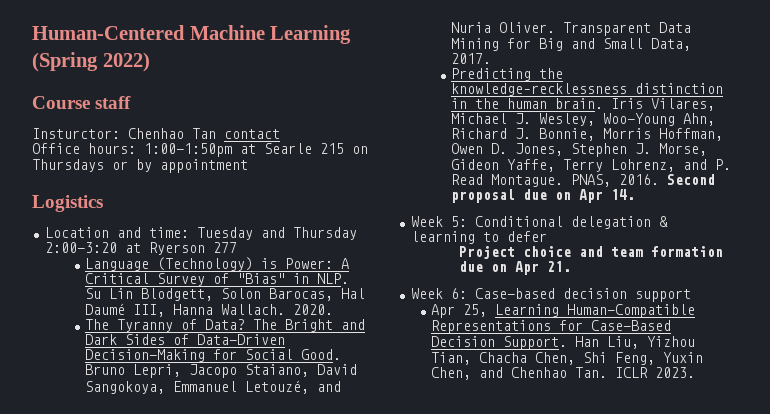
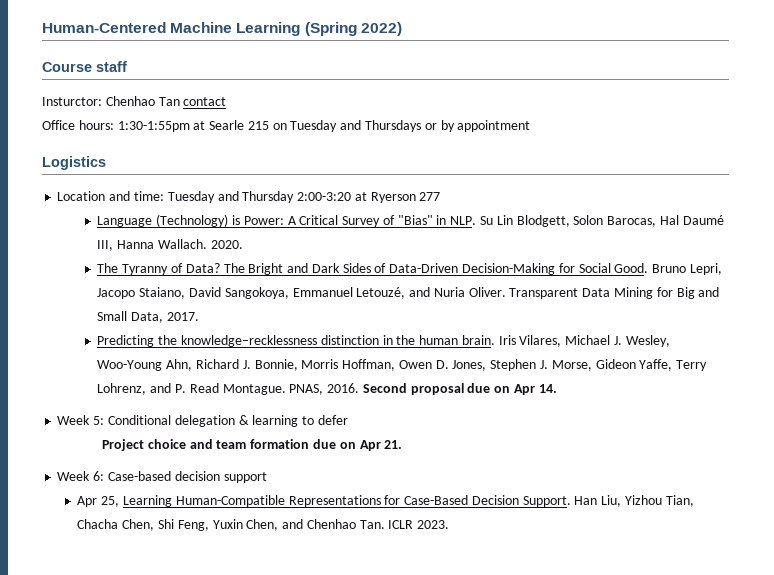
[144,143,232,157] 1:00-1:50pm -> [117,121,190,132] 1:30-1:55pm
(368, 150) none -> [290,120,362,132] Tuesday and

